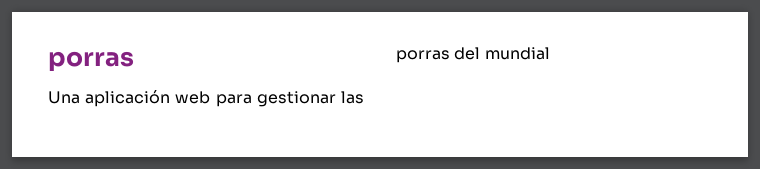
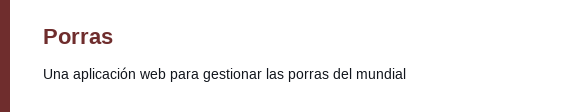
[48,51,134,71] porras -> [43,29,113,44] Porras

